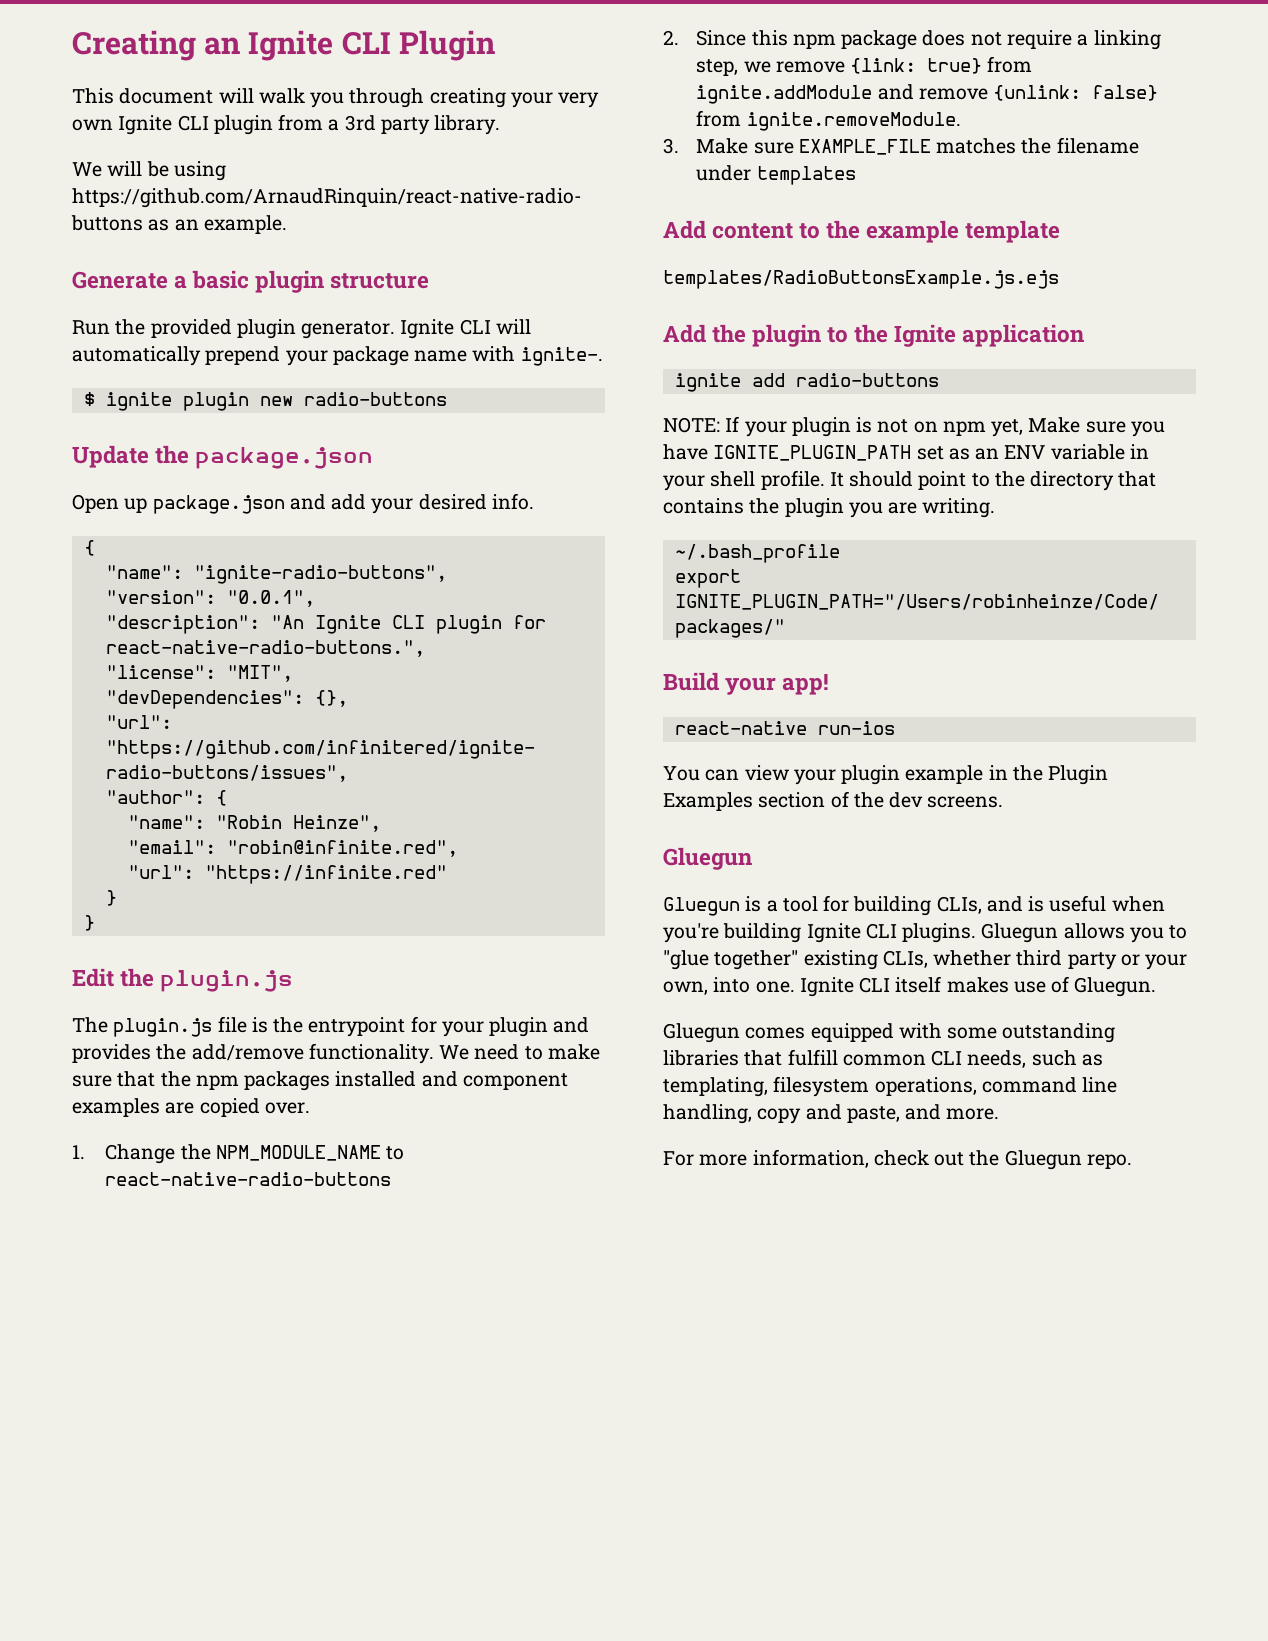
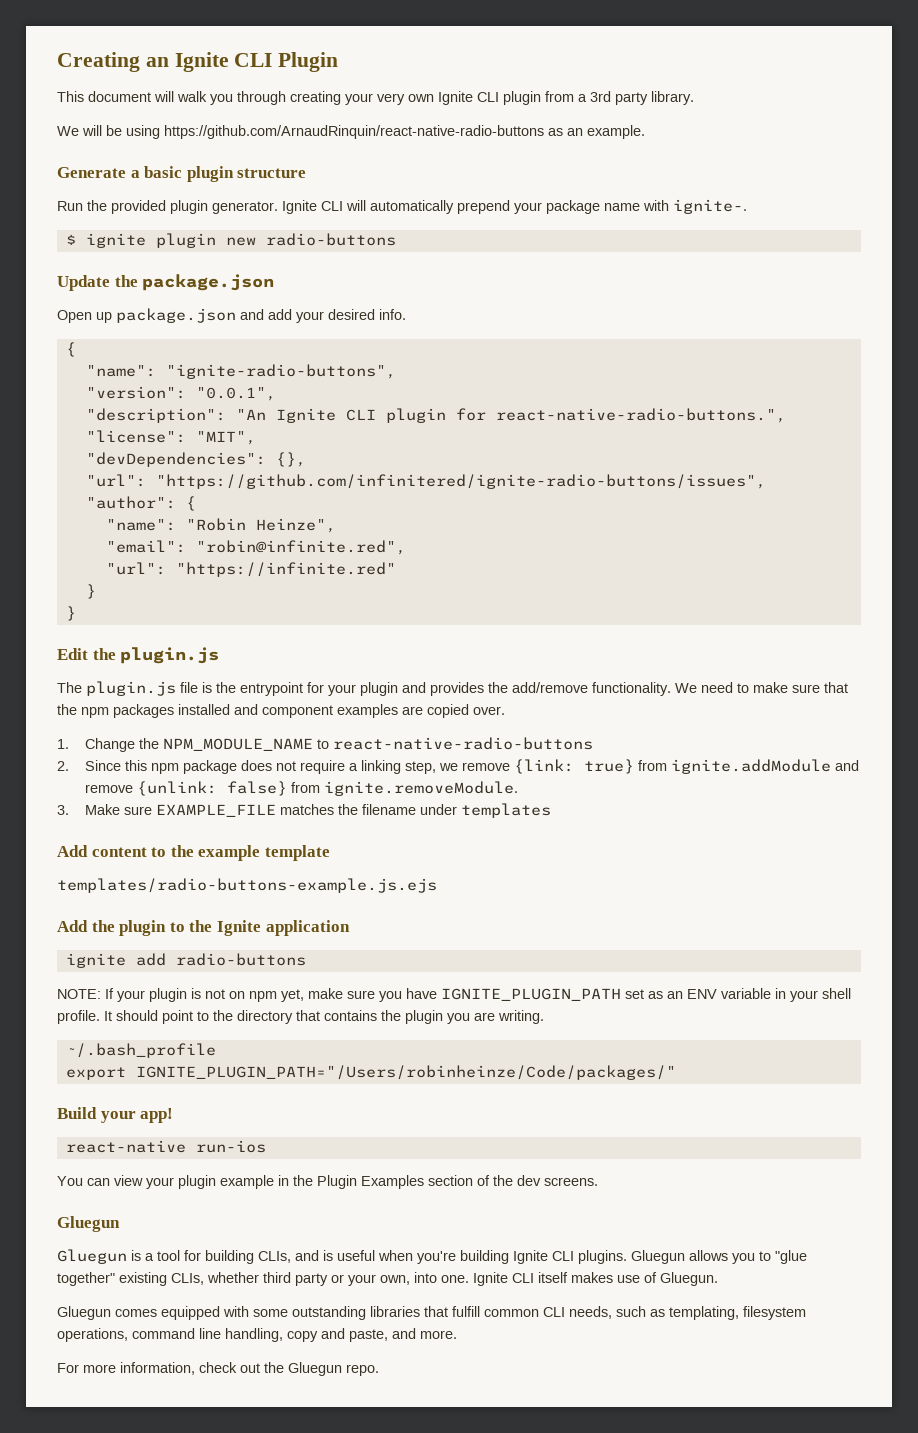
[663,270,1059,289] templates/RadioButtonsExample.js.ejs -> [57,878,437,893] templates/radio-buttons-example.js.ejs
[1028,417,1081,433] Make -> [308,988,343,999] make

